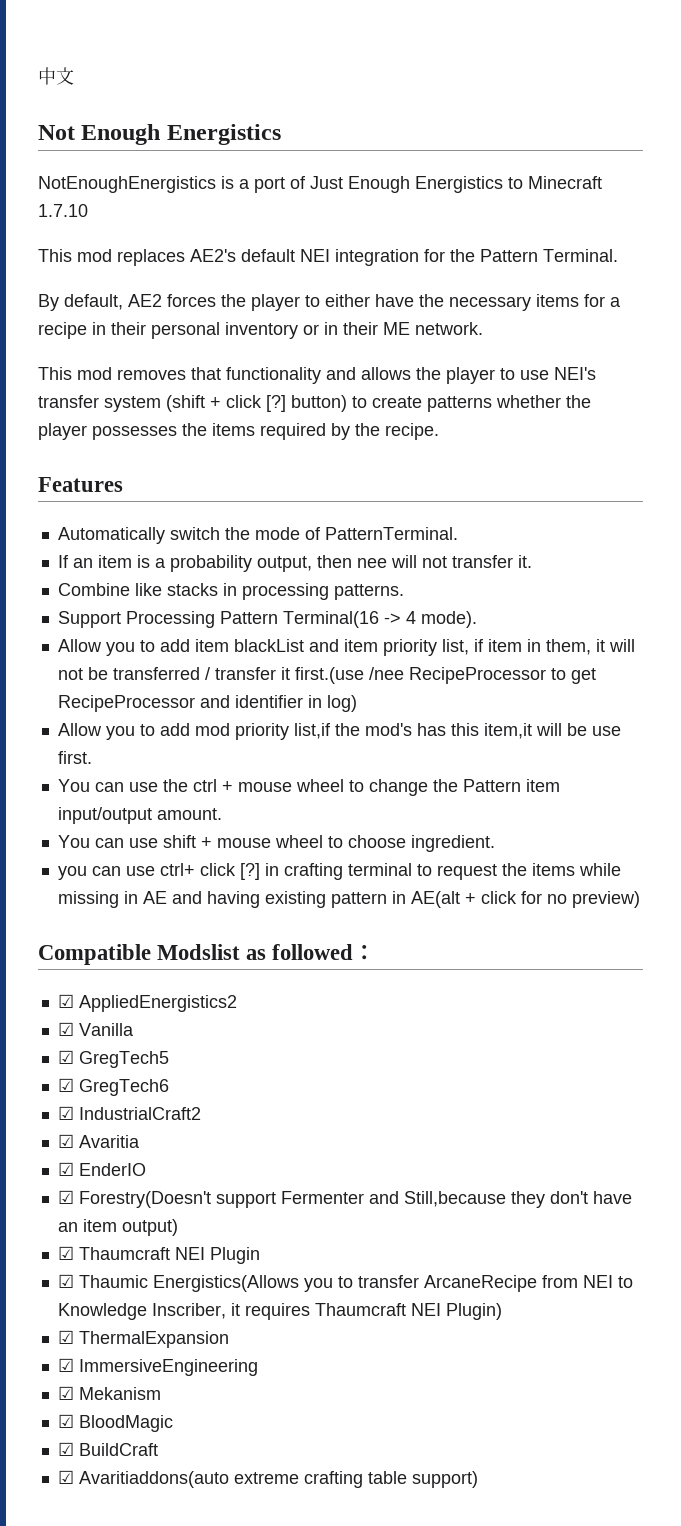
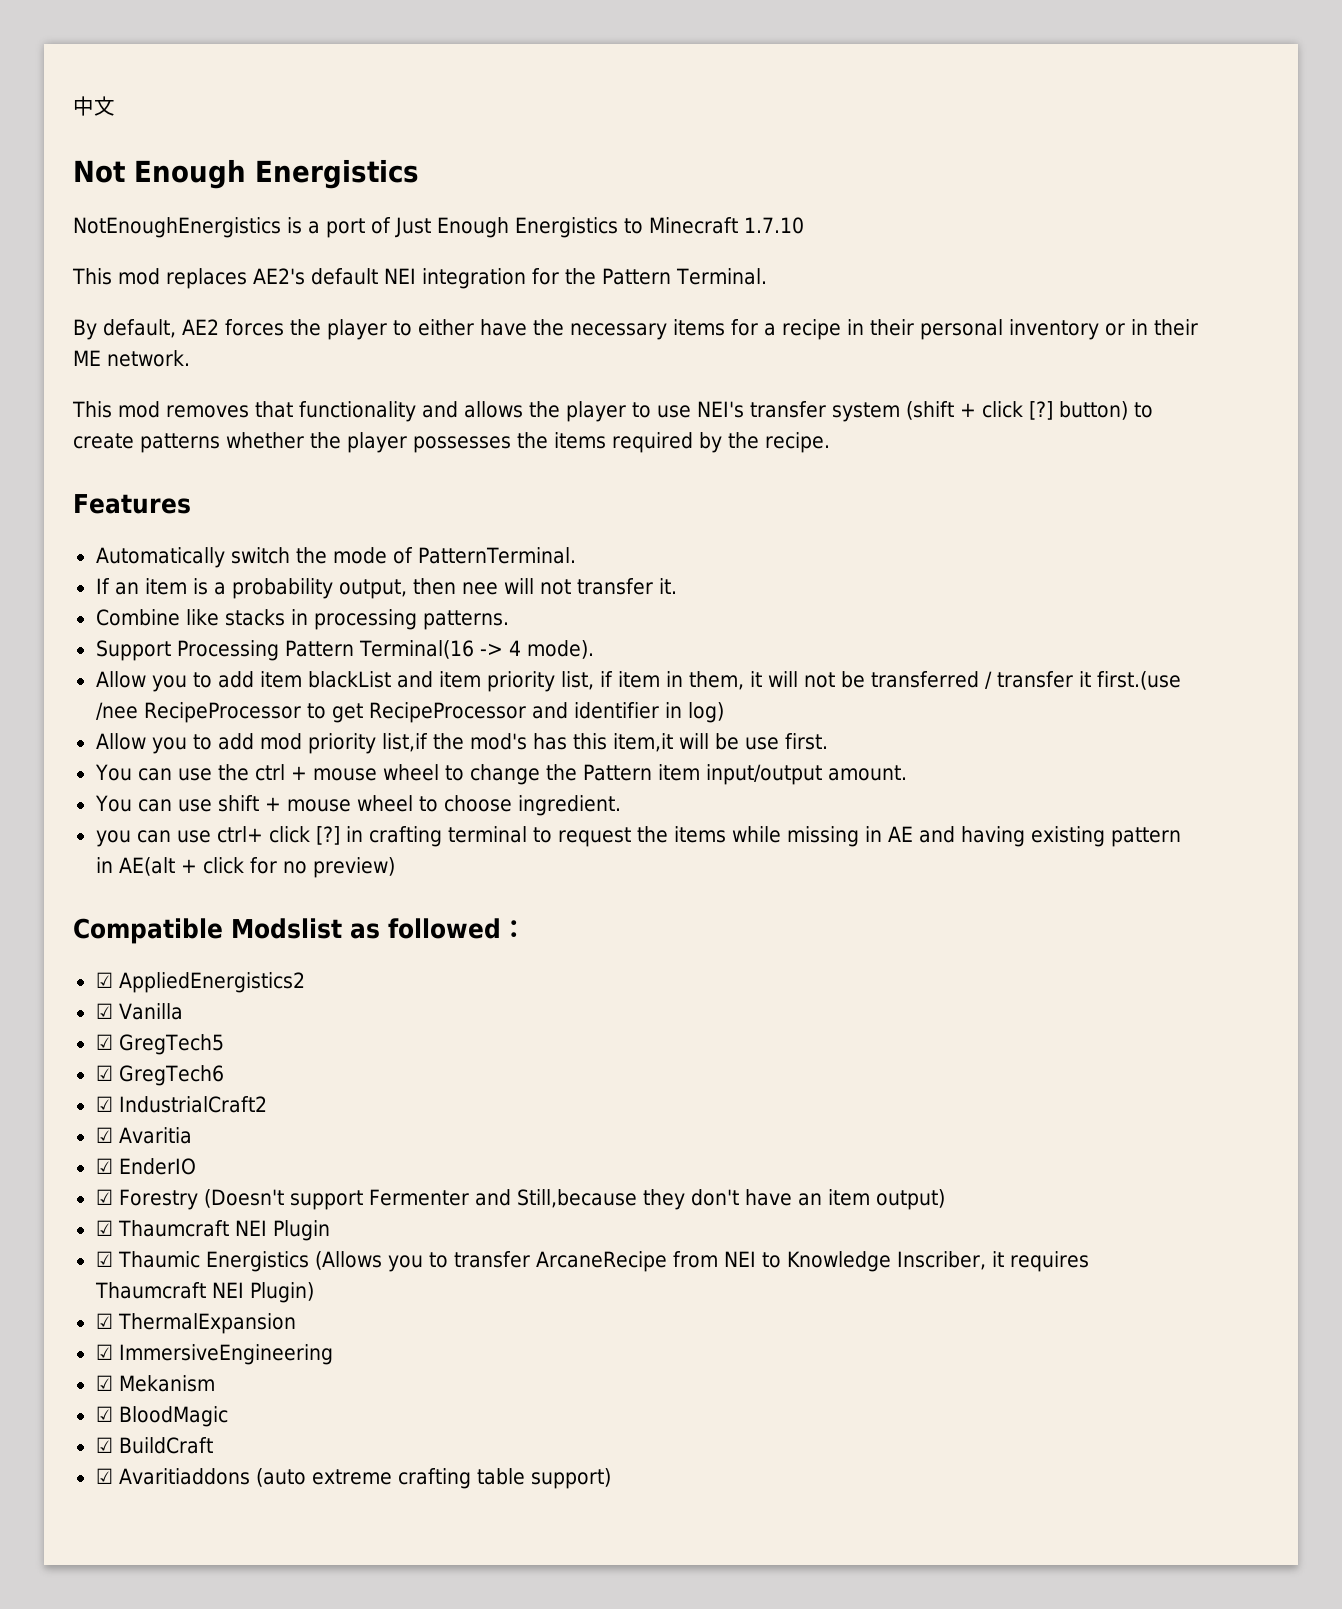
[78,1191,211,1208] Forestry(Doesn't -> [118,1189,284,1210] Forestry (Doesn't
[152,1275,299,1292] Energistics(Allows -> [205,1251,382,1272] Energistics (Allows
[78,1471,229,1488] Avaritiaddons(auto -> [118,1468,306,1487] Avaritiaddons (auto

